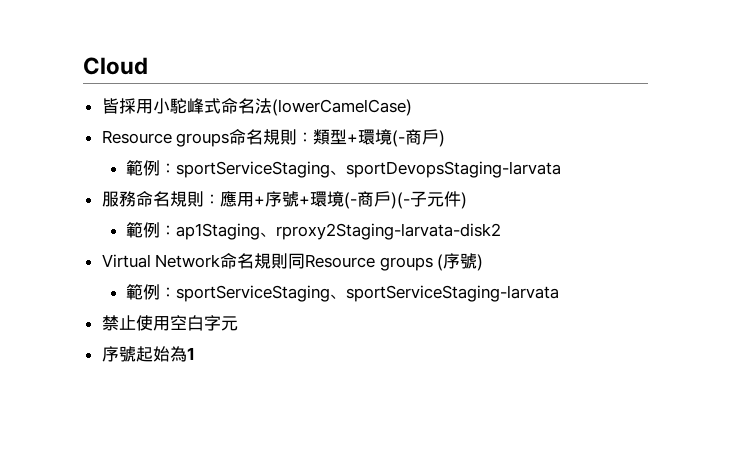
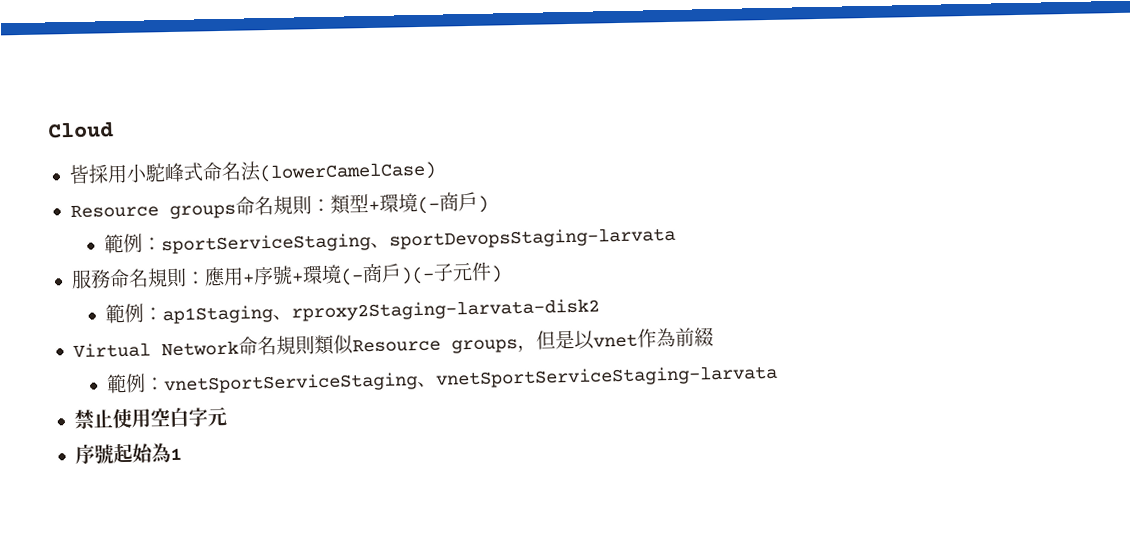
[288,253,484,271] [126,284,560,302] 同Resource groups (序號) // 範例：sportServiceStaging、sportServiceStaging-larvata -> [313,327,714,356] [105,364,778,395] 類似Resource groups，但是以vnet作為前綴 // 範例：vnetSportServiceStaging、vnetSportServiceStaging-larvata

